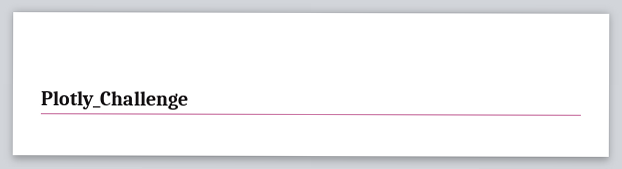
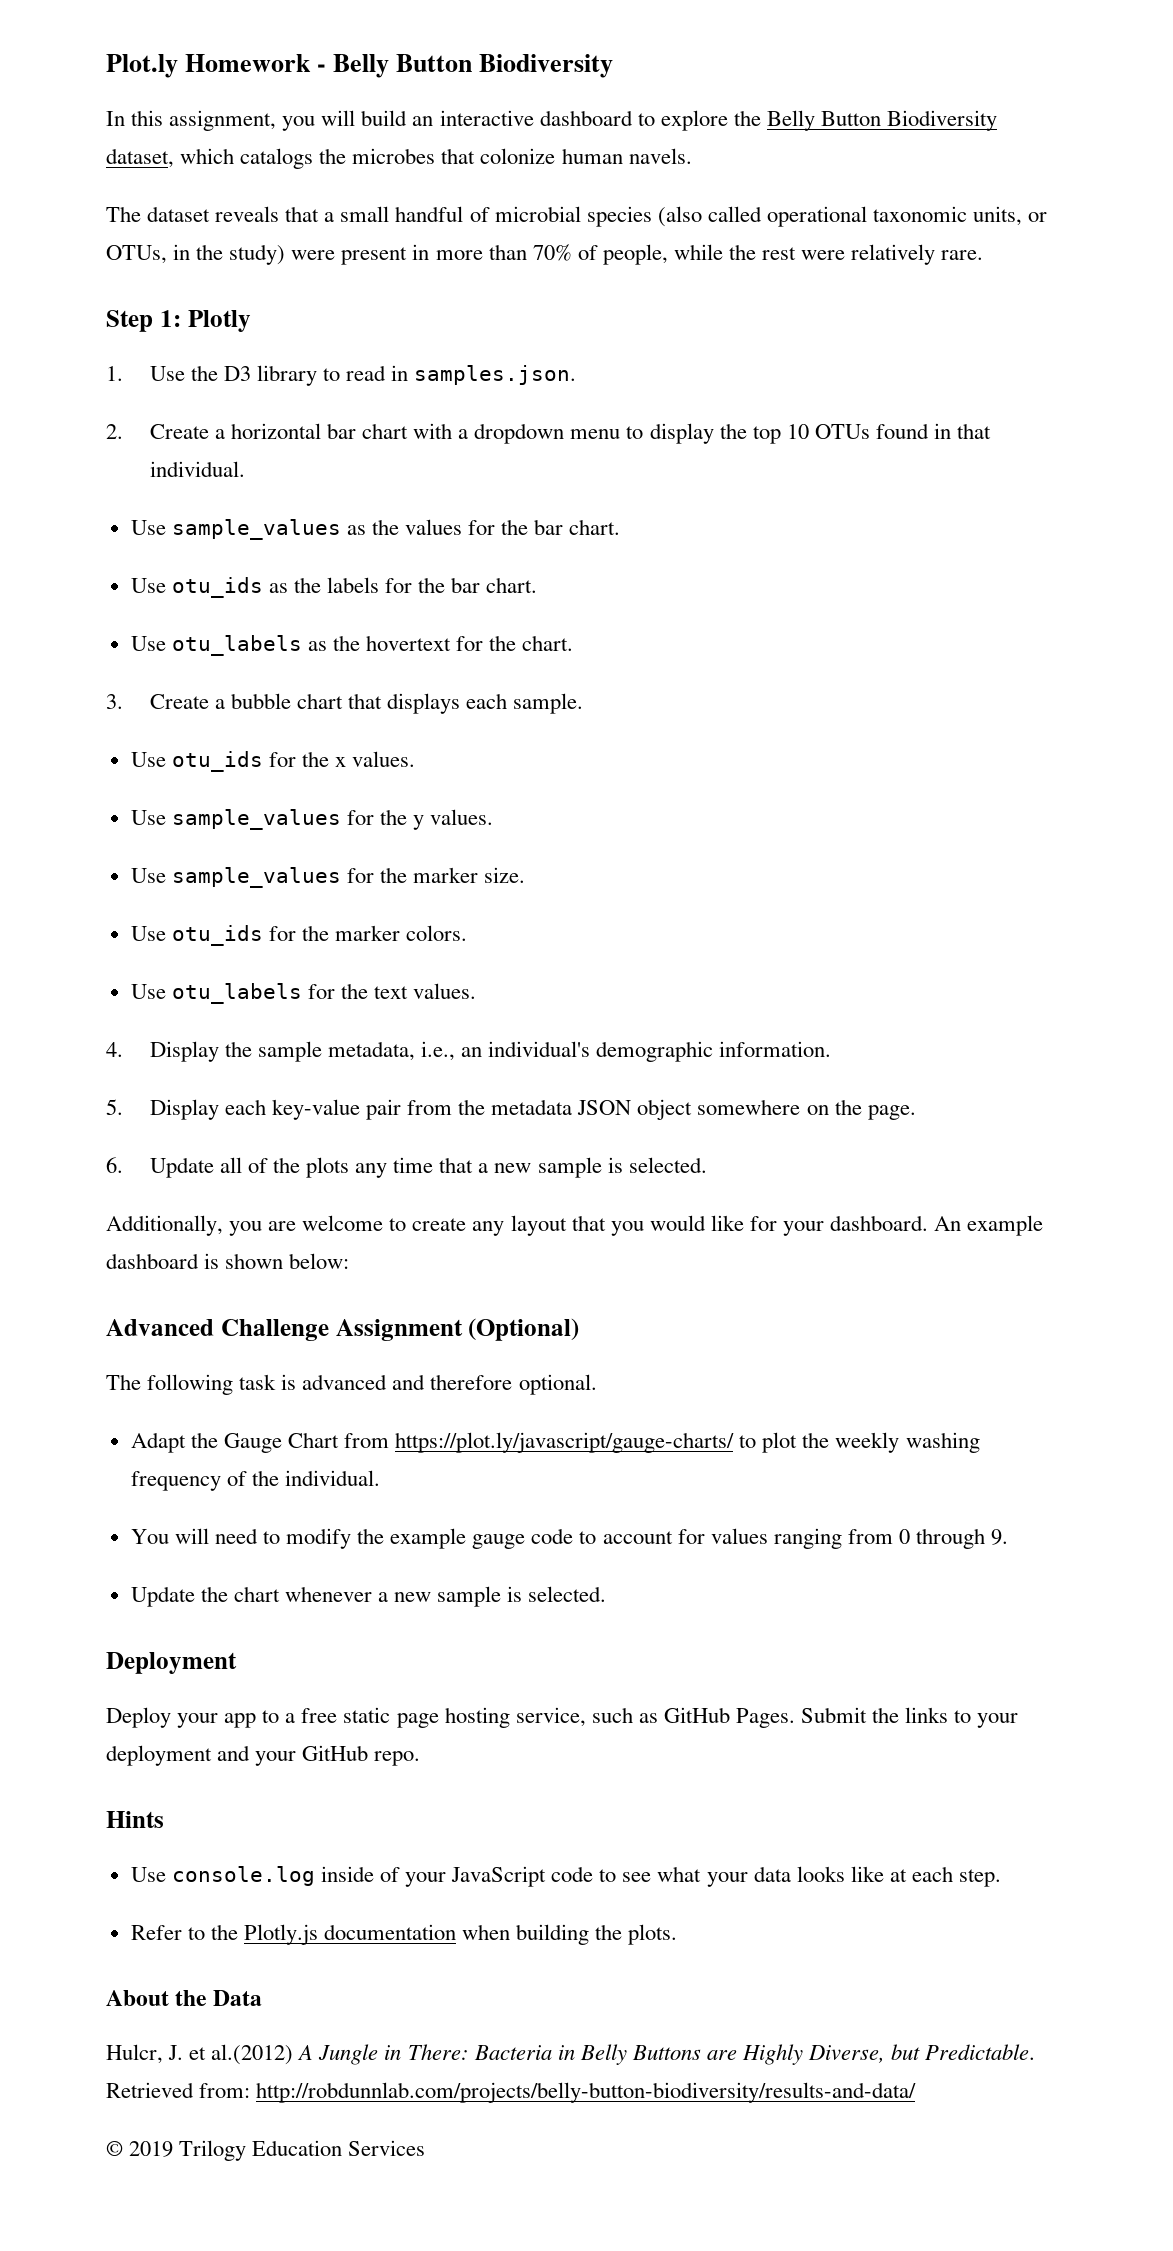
[40,90,188,110] Plotly_Challenge -> [106,54,614,78] [106,110,998,131] [106,148,692,169] [106,206,1048,227] [106,244,984,265] [106,310,251,332] [106,365,577,386] [106,423,992,444] [149,461,245,477] [130,519,621,540] [130,577,538,598] [130,635,574,656] [106,693,584,714] [130,751,416,772] [130,809,494,830] [130,867,526,888] [130,925,468,946] [130,983,477,1004] [106,1041,832,1062] [106,1099,916,1120] [106,1157,707,1178] [106,1215,1044,1236] [106,1253,350,1269] [106,1318,580,1341] [106,1374,597,1395] [130,1432,980,1453] [130,1470,380,1491] [130,1528,1009,1549] [130,1586,607,1607] [106,1652,237,1674] [106,1707,1019,1728] [106,1745,421,1766] [106,1811,164,1828] [130,1866,1001,1887] [130,1924,678,1945] [106,1990,262,2006] [106,2044,1036,2065] [106,2082,917,2103] [106,2140,426,2161] Plot.ly Homework - Belly Button Biodiversity // In this assignment, you will build an interactive dashboard to explore the Belly Button Biodiversity dataset, which catalogs the microbes that colonize human navels. // The dataset reveals that a small handful of microbial species (also called operational taxonomic units, or OTUs, in the study) were present in more than 70% of people, while the rest were relatively rare. // Step 1: Plotly // 1. Use the D3 library to read in samples.json. // 2. Create a horizontal bar chart with a dropdown menu to display the top 10 OTUs found in that individual. // Use sample_values as the values for the bar chart. // Use otu_ids as the labels for the bar chart. // Use otu_labels as the hovertext for the chart. // 3. Create a bubble chart that displays each sample. // Use otu_ids for the x values. // Use sample_values for the y values. // Use sample_values for the marker size. // Use otu_ids for the marker colors. // Use otu_labels for the text values. // 4. Display the sample metadata, i.e., an individual's demographic information. // 5. Display each key-value pair from the metadata JSON object somewhere on the page. // 6. Update all of the plots any time that a new sample is selected. // Additionally, you are welcome to create any layout that you would like for your dashboard. An example dashboard is shown below: // Advanced Challenge Assignment (Optional) // The following task is advanced and therefore optional. // Adapt the Gauge Chart from https://plot.ly/javascript/gauge-charts/ to plot the weekly washing frequency of the individual. // You will need to modify the example gauge code to account for values ranging from 0 through 9. // Update the chart whenever a new sample is selected. // Deployment // Deploy your app to a free static page hosting service, such as GitHub Pages. Submit the links to your deployment and your GitHub repo. // Hints // Use console.log inside of your JavaScript code to see what your data looks like at each step. // Refer to the Plotly.js documentation when building the plots. // About the Data // Hulcr, J. et al.(2012) A Jungle in There: Bacteria in Belly Buttons are Highly Diverse, but Predictable. Retrieved from: http://robdunnlab.com/projects/belly-button-biodiversity/results-and-data/ // © 2019 Trilogy Education Services

